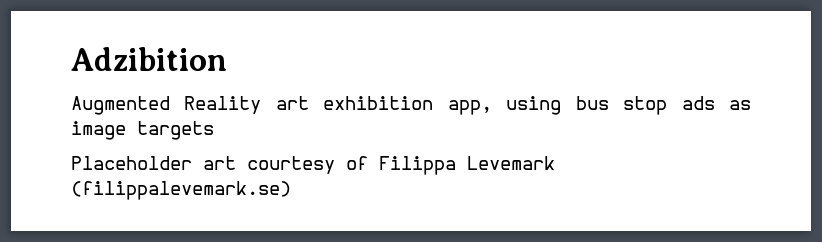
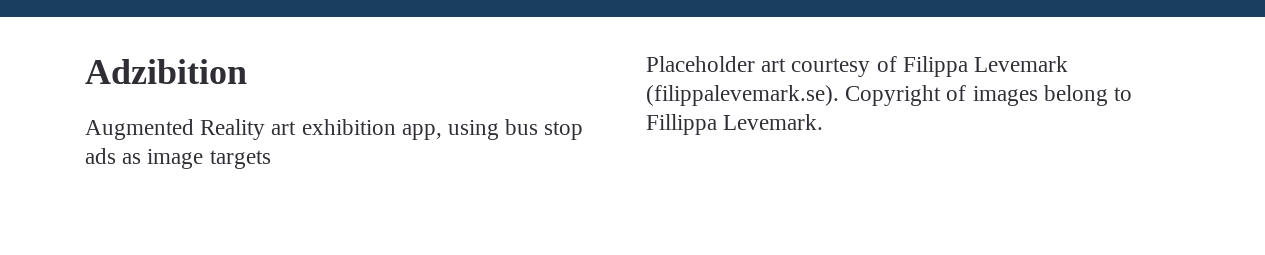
[71,181,291,200] (filippalevemark.se) -> [646,85,1133,106] [646,114,824,135] (filippalevemark.se). Copyright of images belong to Fillippa Levemark.

